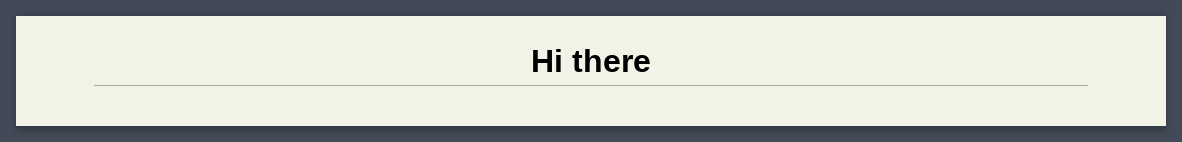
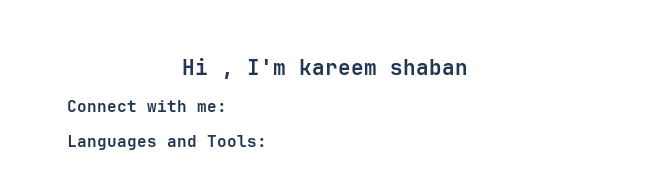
[572,49,651,72] there -> [220,59,468,79] [67,100,227,112] [67,135,267,150] , I'm kareem shaban // Connect with me: // Languages and Tools:

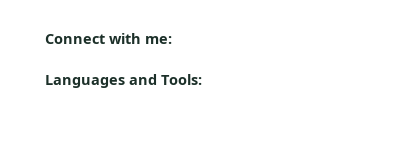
[181,58,468,79] Hi , I'm kareem shaban // -> (45, 39) none

